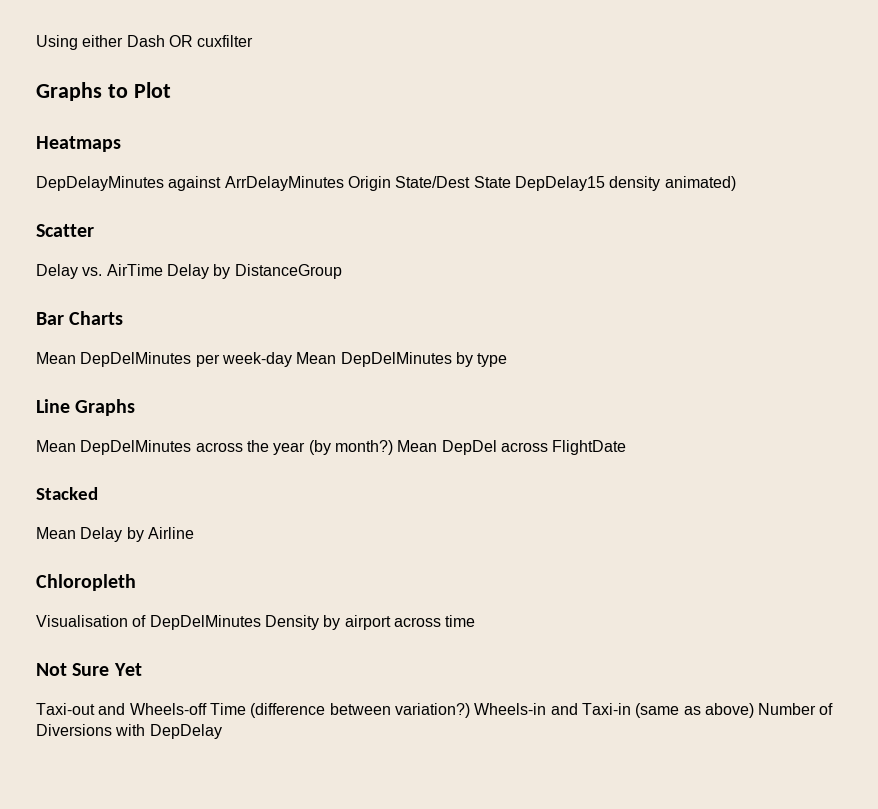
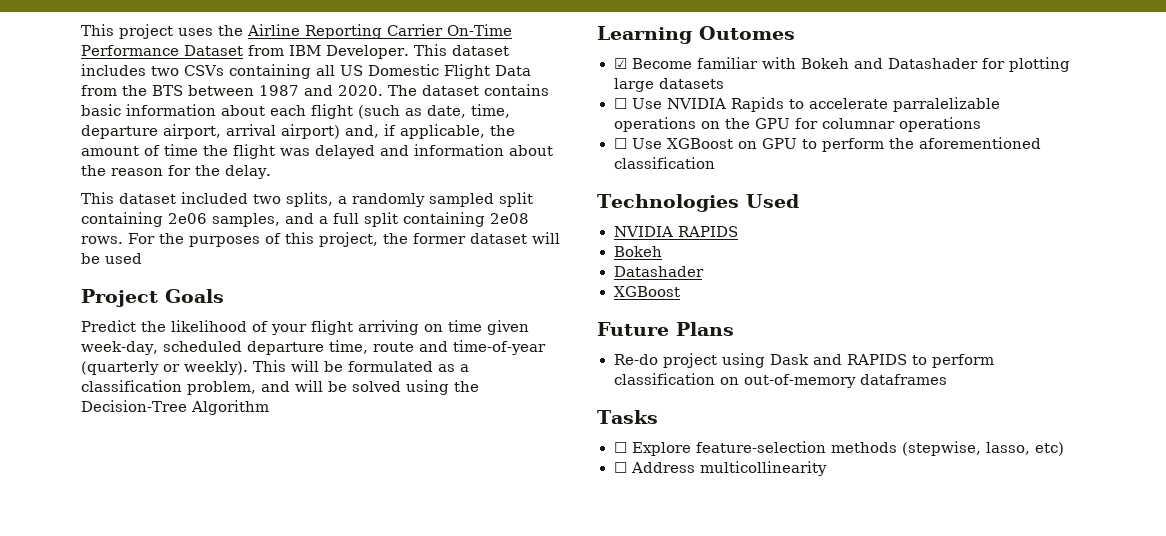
[36,35,254,50] [36,82,171,101] [36,136,121,152] [36,176,736,191] [36,224,94,237] [36,264,342,279] [36,311,124,325] [36,352,508,367] [36,399,136,416] [36,440,627,455] [36,487,98,500] [36,527,194,542] [36,574,136,591] [36,615,476,630] [36,663,142,676] [36,703,834,718] [36,724,222,739] Using either Dash OR cuxfilter // Graphs to Plot // Heatmaps // DepDelayMinutes against ArrDelayMinutes Origin State/Dest State DepDelay15 density animated) // Scatter // Delay vs. AirTime Delay by DistanceGroup // Bar Charts // Mean DepDelMinutes per week-day Mean DepDelMinutes by type // Line Graphs // Mean DepDelMinutes across the year (by month?) Mean DepDel across FlightDate // Stacked // Mean Delay by Airline // Chloropleth // Visualisation of DepDelMinutes Density by airport across time // Not Sure Yet // Taxi-out and Wheels-off Time (difference between variation?) Wheels-in and Taxi-in (same as above) Number of Diversions with DepDelay -> [81,24,512,39] [81,44,509,59] [81,64,531,79] [81,84,549,96] [81,104,510,119] [81,124,515,139] [81,144,553,159] [81,165,271,179] [81,192,533,207] [81,212,529,227] [81,232,560,247] [81,253,142,264] [81,289,224,307] [81,320,529,335] [81,340,546,355] [81,360,469,375] [81,380,479,395] [81,400,269,415] [597,26,795,44] [613,57,1070,72] [613,78,724,92] [613,97,1000,112] [613,117,981,132] [613,137,1041,152] [613,157,715,169] [597,194,799,212] [613,226,738,237] [613,246,662,257] [613,266,704,277] [613,286,680,297] [597,322,734,336] [613,353,994,368] [613,373,947,388] [597,410,658,424] [613,441,1064,456] [613,461,827,476] This project uses the Airline Reporting Carrier On-Time Performance Dataset from IBM Developer. This dataset includes two CSVs containing all US Domestic Flight Data from the BTS between 1987 and 2020. The dataset contains basic information about each flight (such as date, time, departure airport, arrival airport) and, if applicable, the amount of time the flight was delayed and information about the reason for the delay. // This dataset included two splits, a randomly sampled split containing 2e06 samples, and a full split containing 2e08 rows. For the purposes of this project, the former dataset will be used // Project Goals // Predict the likelihood of your flight arriving on time given week-day, scheduled departure time, route and time-of-year (quarterly or weekly). This will be formulated as a classification problem, and will be solved using the Decision-Tree Algorithm // Learning Outomes // ☑ Become familiar with Bokeh and Datashader for plotting large datasets // ☐ Use NVIDIA Rapids to accelerate parralelizable operations on the GPU for columnar operations // ☐ Use XGBoost on GPU to perform the aforementioned classification // Technologies Used // NVIDIA RAPIDS // Bokeh // Datashader // XGBoost // Future Plans // Re-do project using Dask and RAPIDS to perform classification on out-of-memory dataframes // Tasks // ☐ Explore feature-selection methods (stepwise, lasso, etc) // ☐ Address multicollinearity

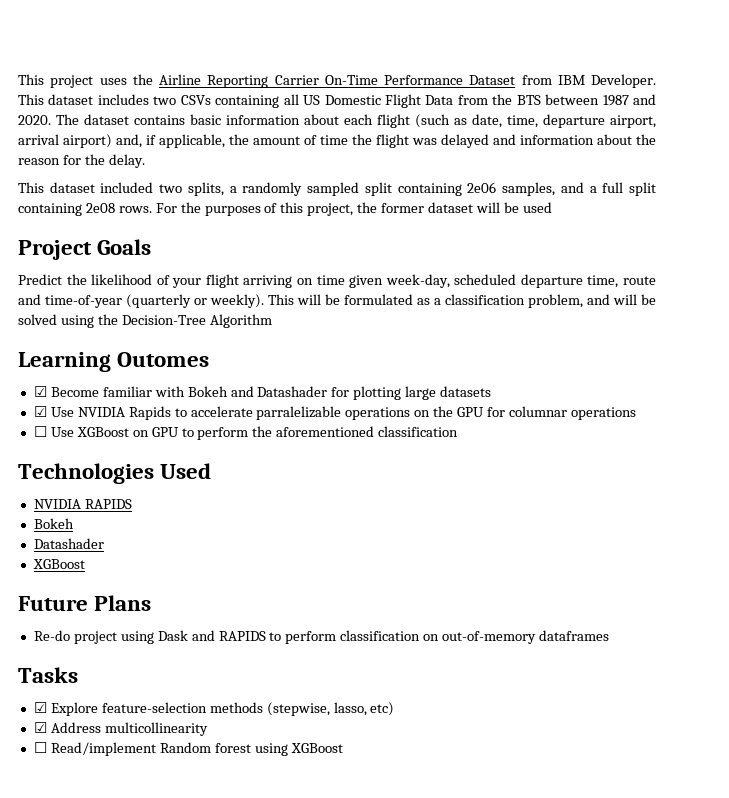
[613,98,627,109] ☐ -> [33,406,47,417] ☑
[613,442,627,453] ☐ -> [33,702,47,713] ☑
[613,462,627,473] ☐ -> [33,722,47,733] ☑
(827, 468) none -> [33,742,343,756] // ☐ Read/implement Random forest using XGBoost

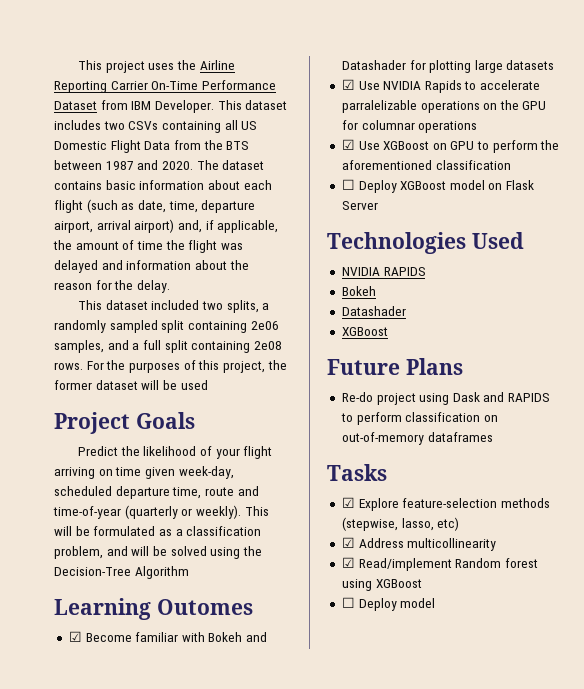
[33,426,47,437] ☐ -> [341,139,355,150] ☑
(459, 431) none -> [341,179,535,193] [341,201,378,210] // ☐ Deploy XGBoost model on Flask Server
[33,742,47,753] ☐ -> [341,557,355,568] ☑
(343, 748) none -> [341,597,436,611] // ☐ Deploy model

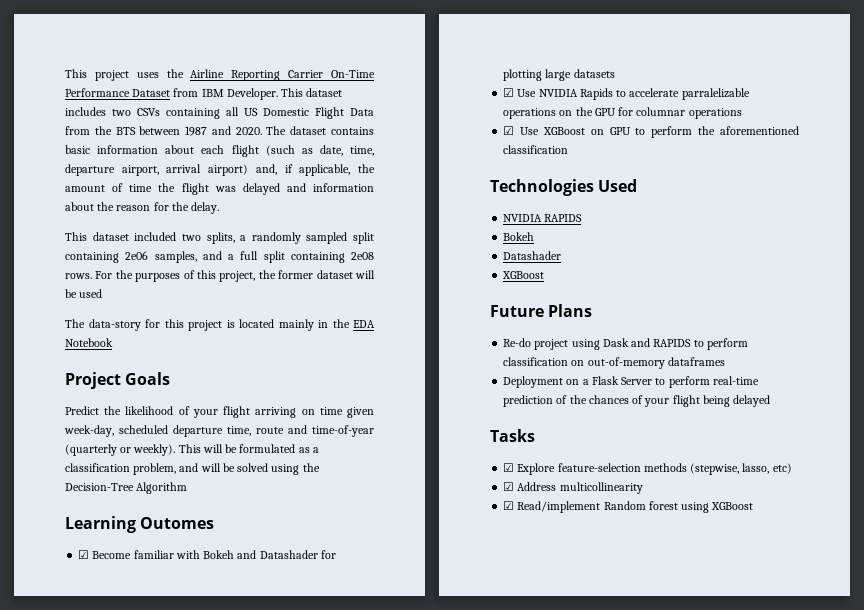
(208, 385) none -> [65,319,375,331] [65,338,113,347] // The data-story for this project is located mainly in the EDA Notebook
[341,179,535,193] [341,201,378,210] // ☐ Deploy XGBoost model on Flask Server -> (569, 149) none
(493, 437) none -> [503,376,759,388] [503,395,771,407] // Deployment on a Flask Server to perform real-time prediction of the chances of your flight being delayed
[341,597,436,611] // ☐ Deploy model -> (754, 506) none

